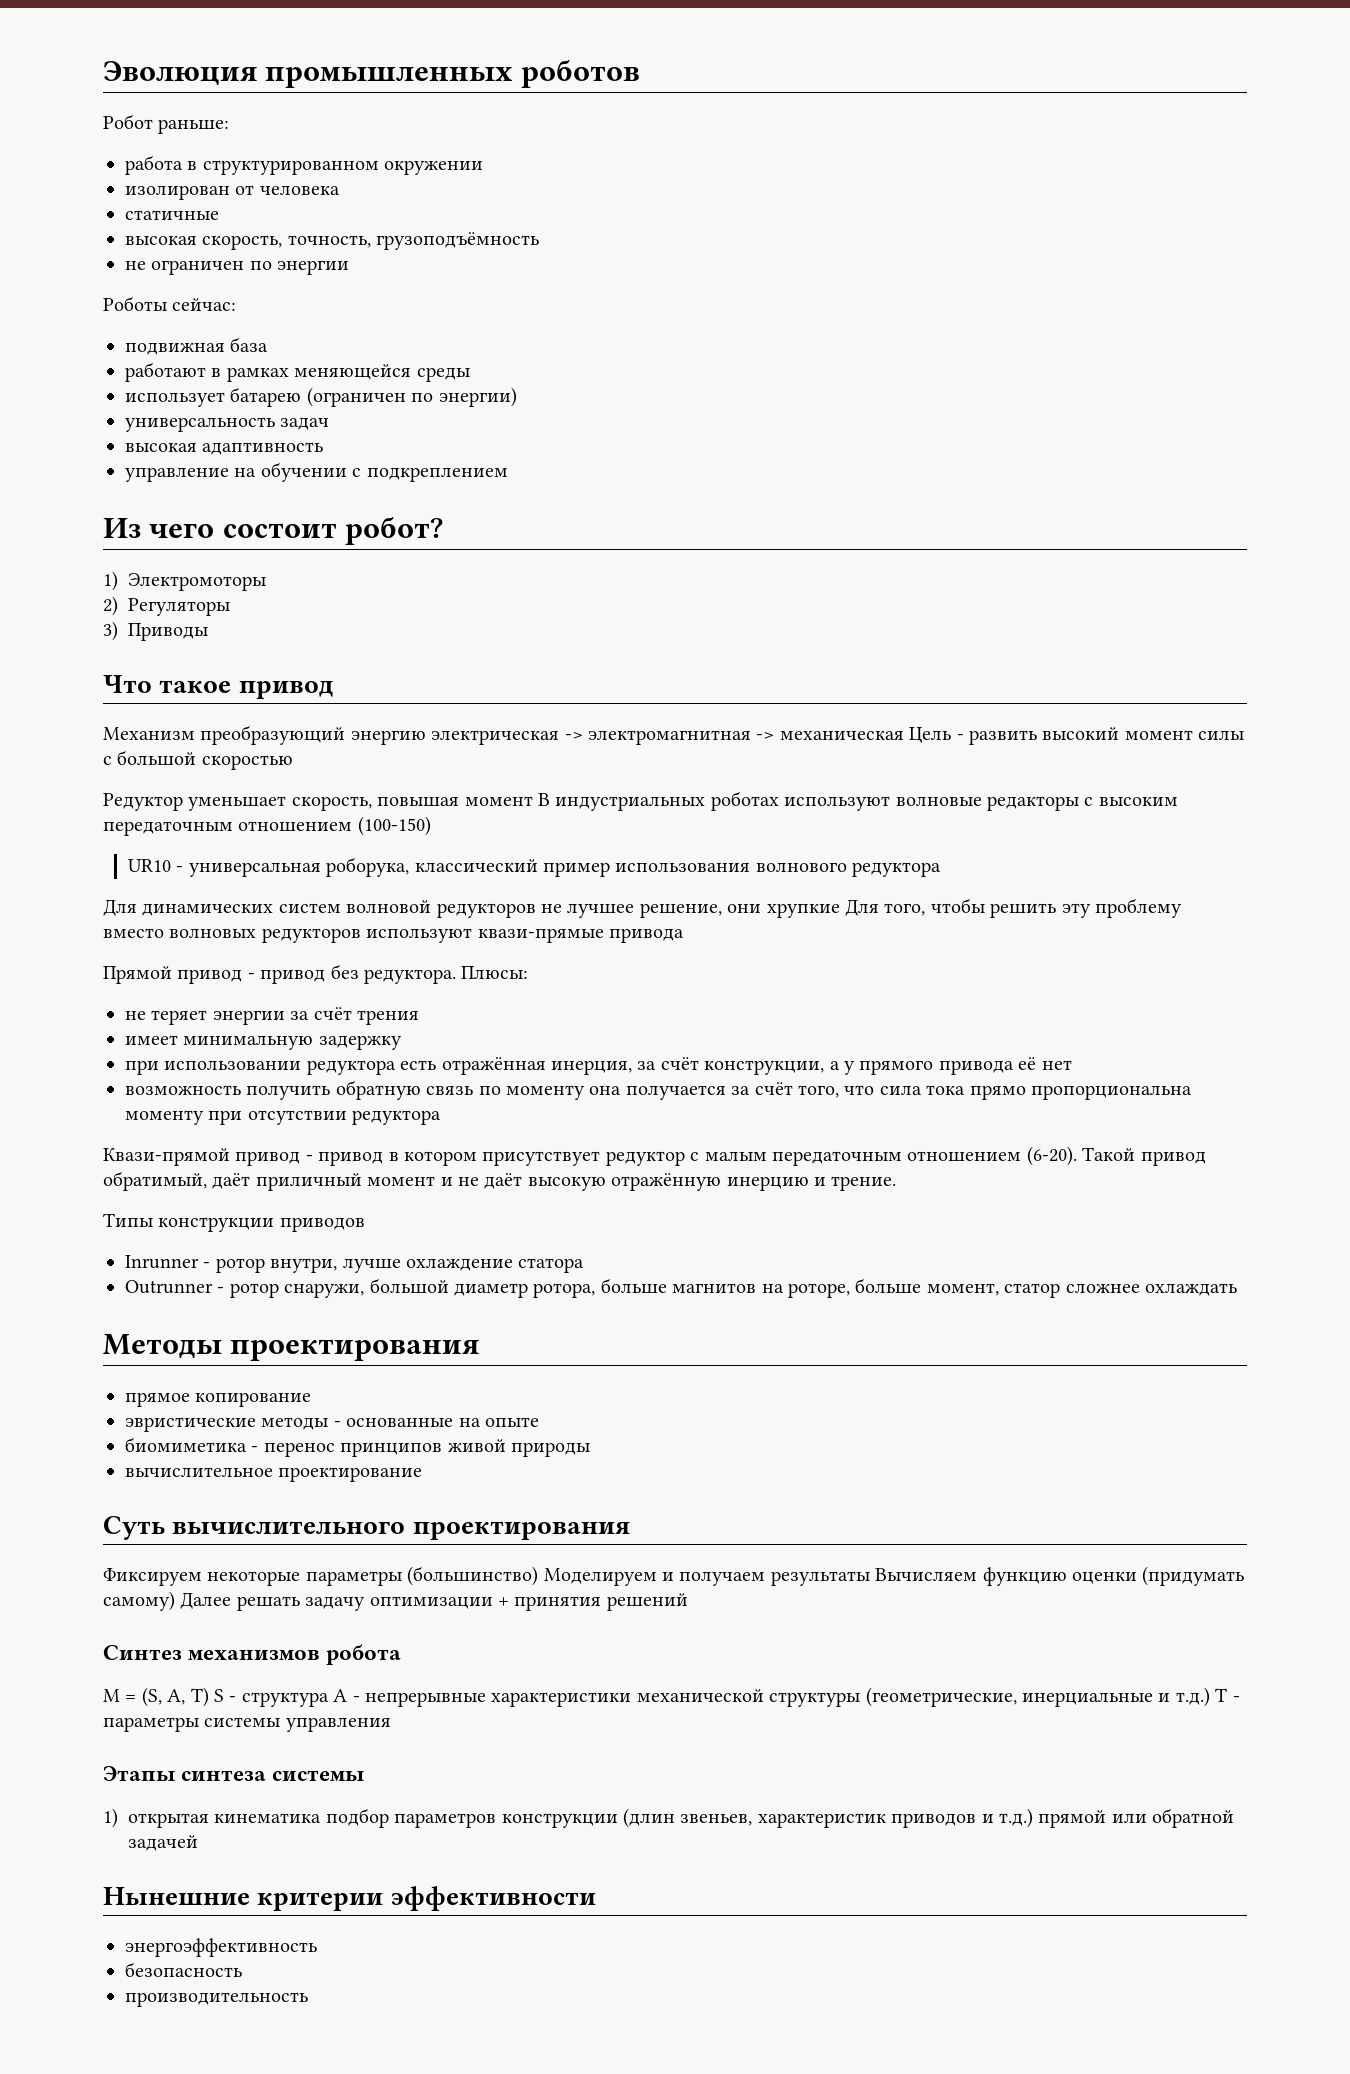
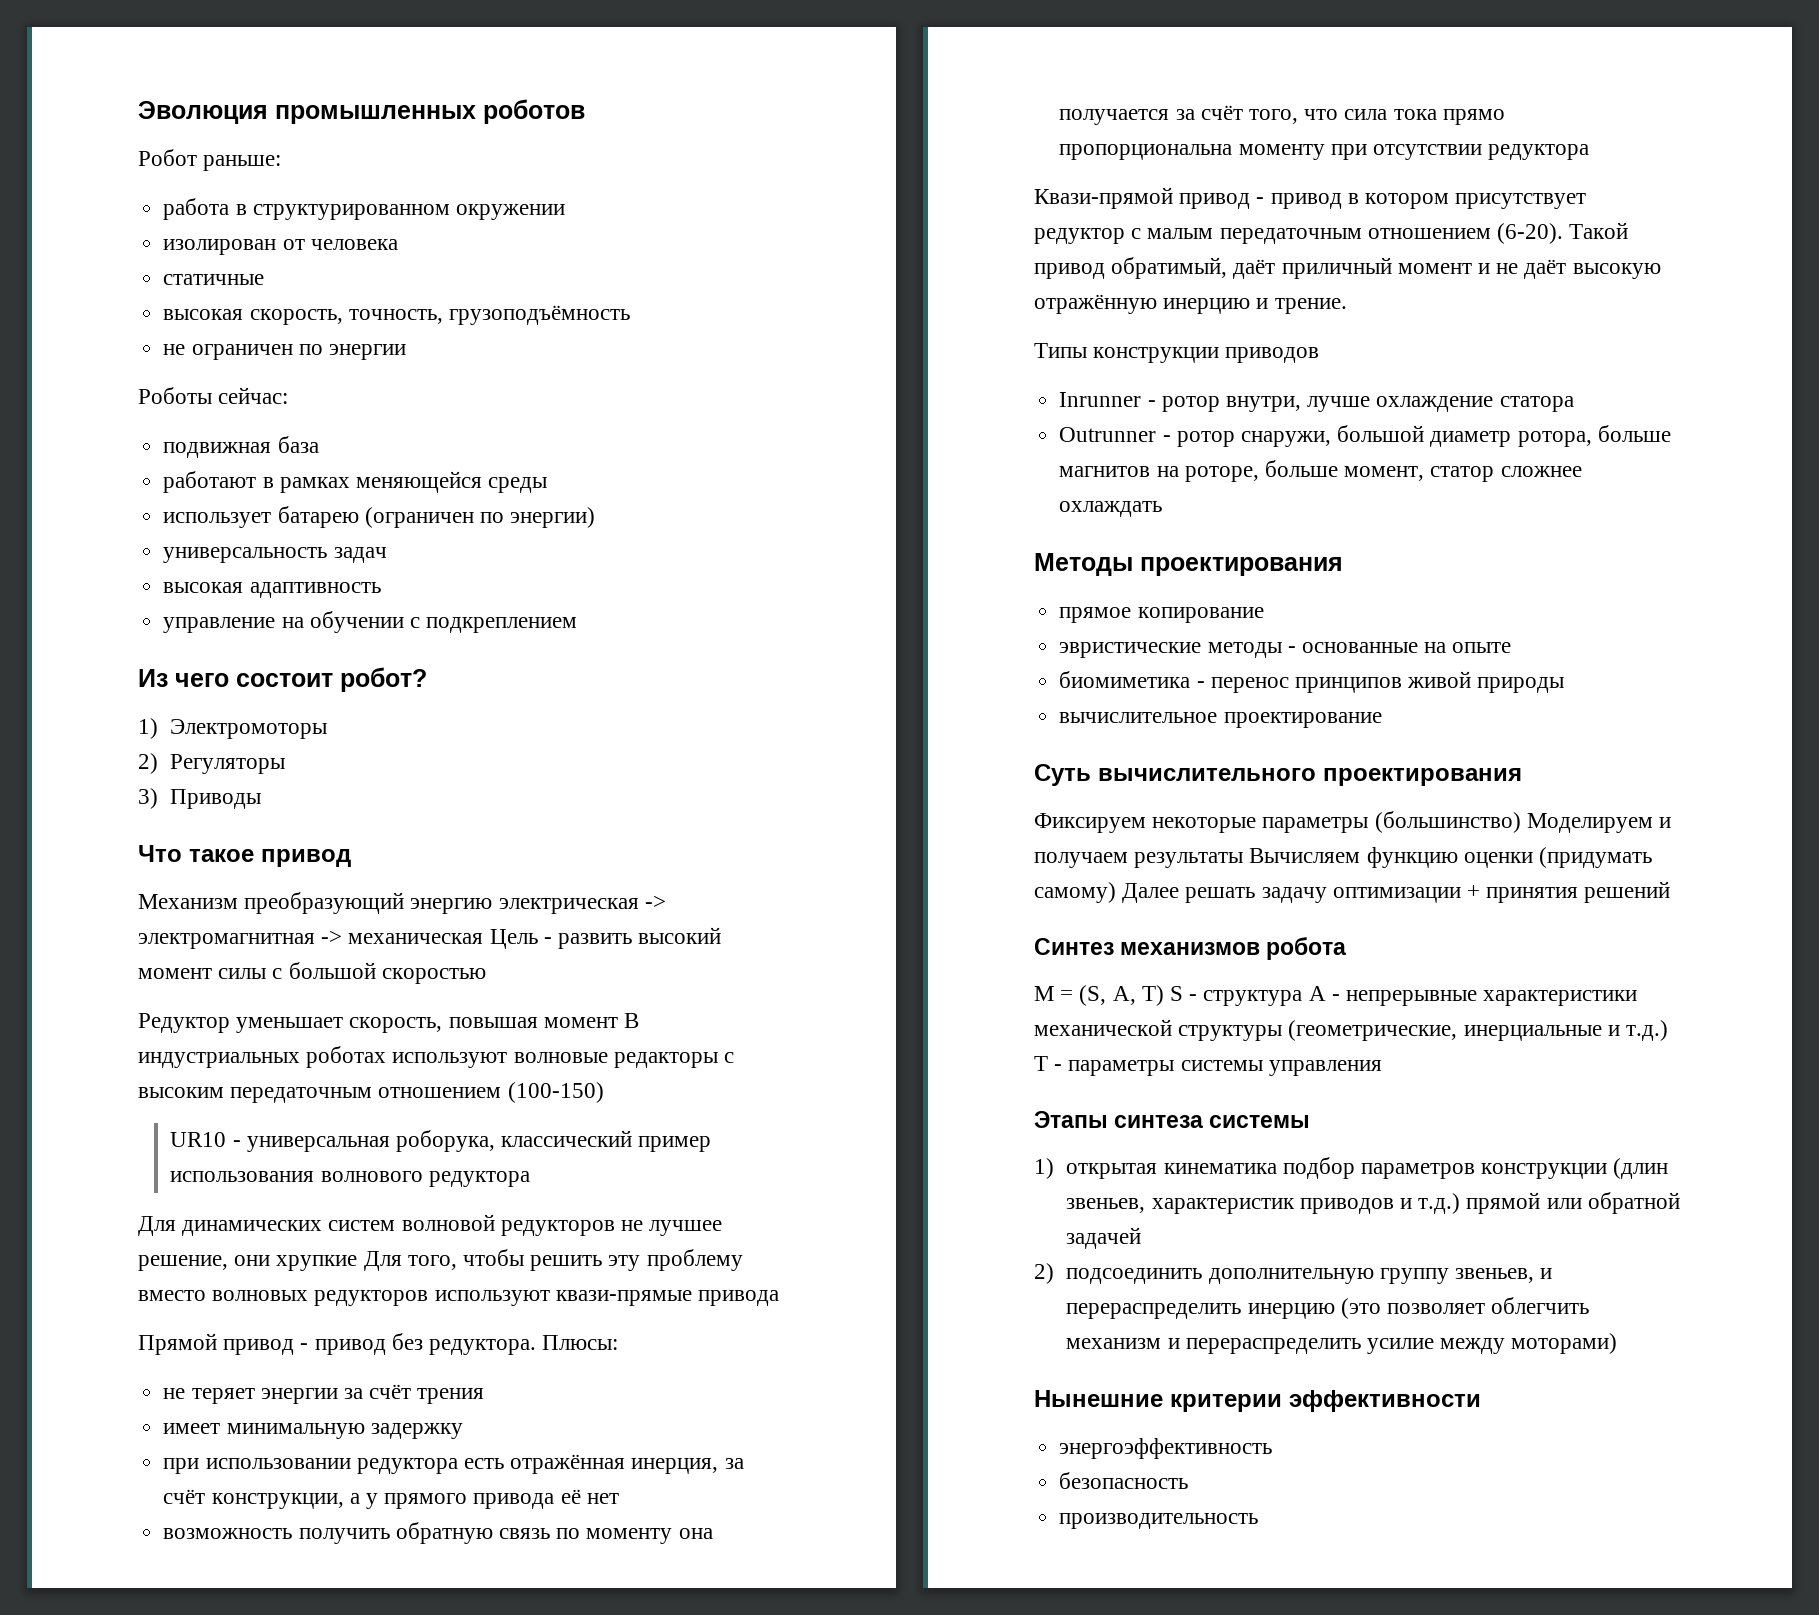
(199, 1843) none -> [1034,1263,1553,1284] [1066,1297,1590,1319] [1066,1333,1618,1354] // 2) подсоединить дополнительную группу звеньев, и перераспределить инерцию (это позволяет облегчить механизм и перераспределить усилие между моторами)

